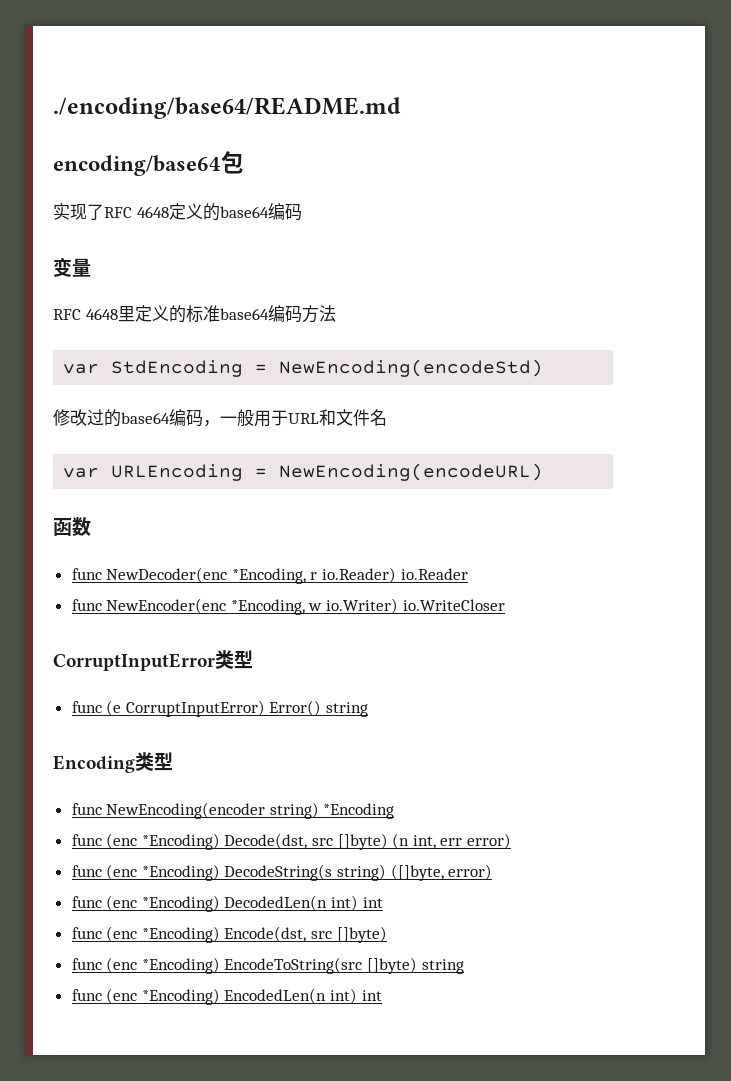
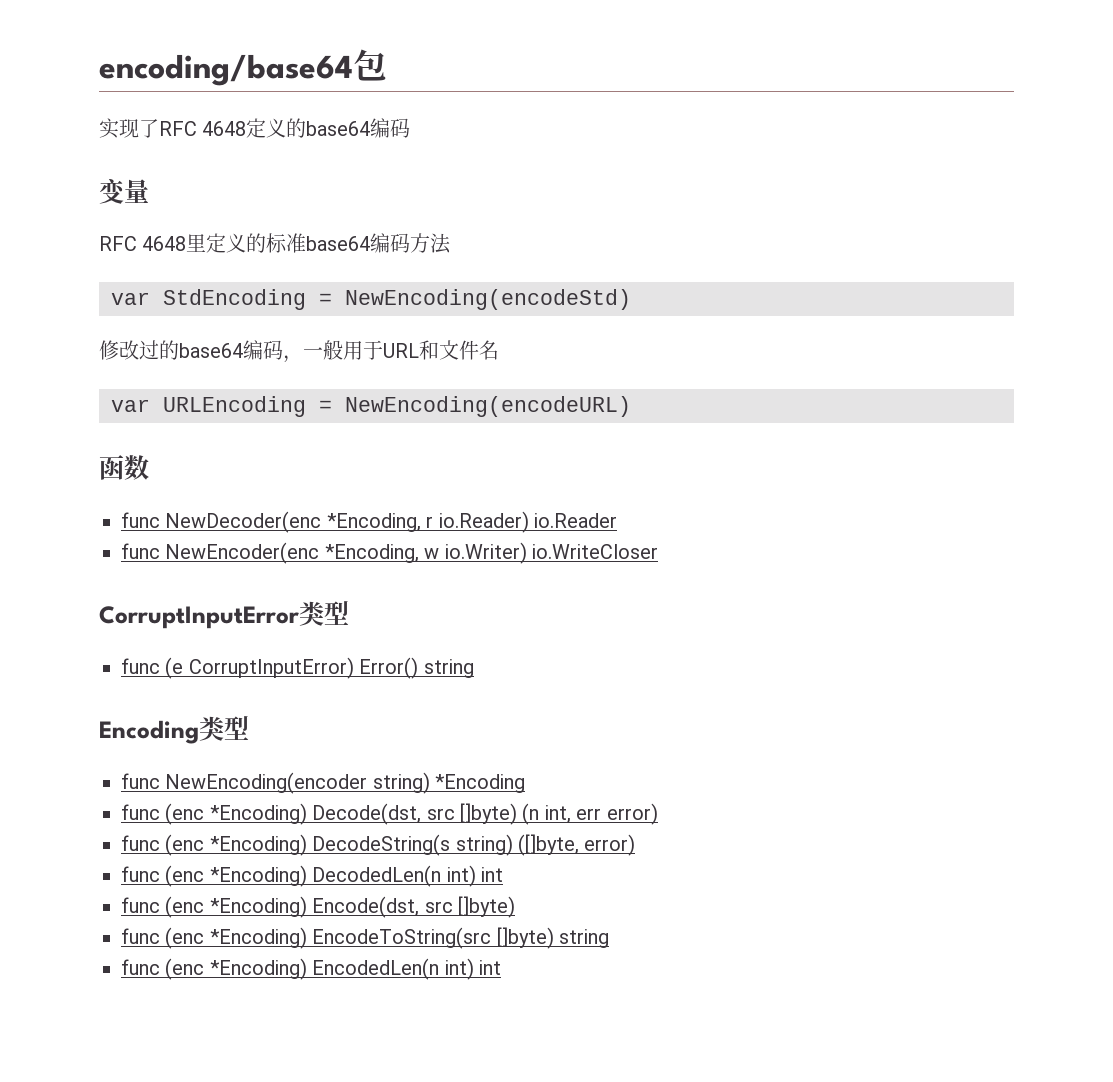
[53,97,401,119] ./encoding/base64/README.md // -> (99, 70) none

